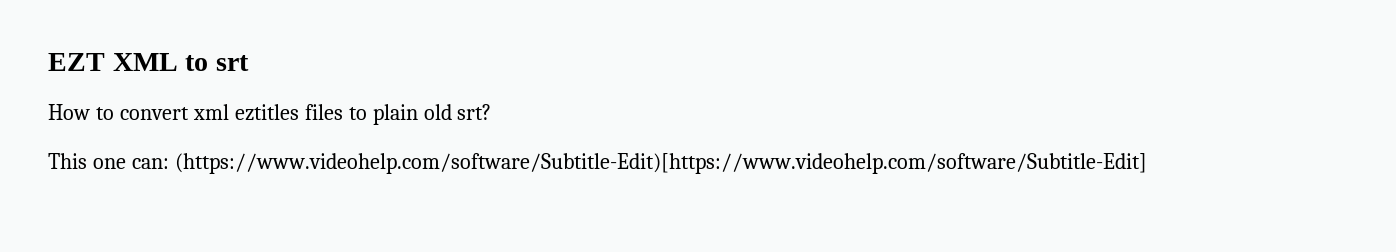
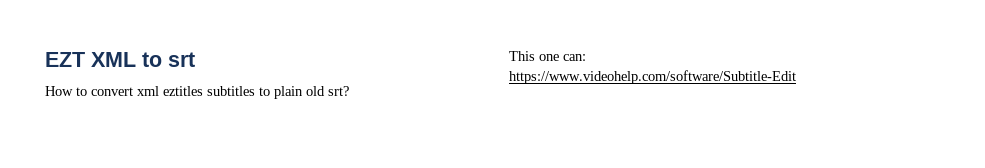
[304,104,343,120] files -> [207,86,255,96] subtitles
[174,153,1147,174] (https://www.videohelp.com/software/Subtitle-Edit)[https://www.videohelp.com/software/Subtitle-Edit] -> [509,70,796,84] // https://www.videohelp.com/software/Subtitle-Edit

